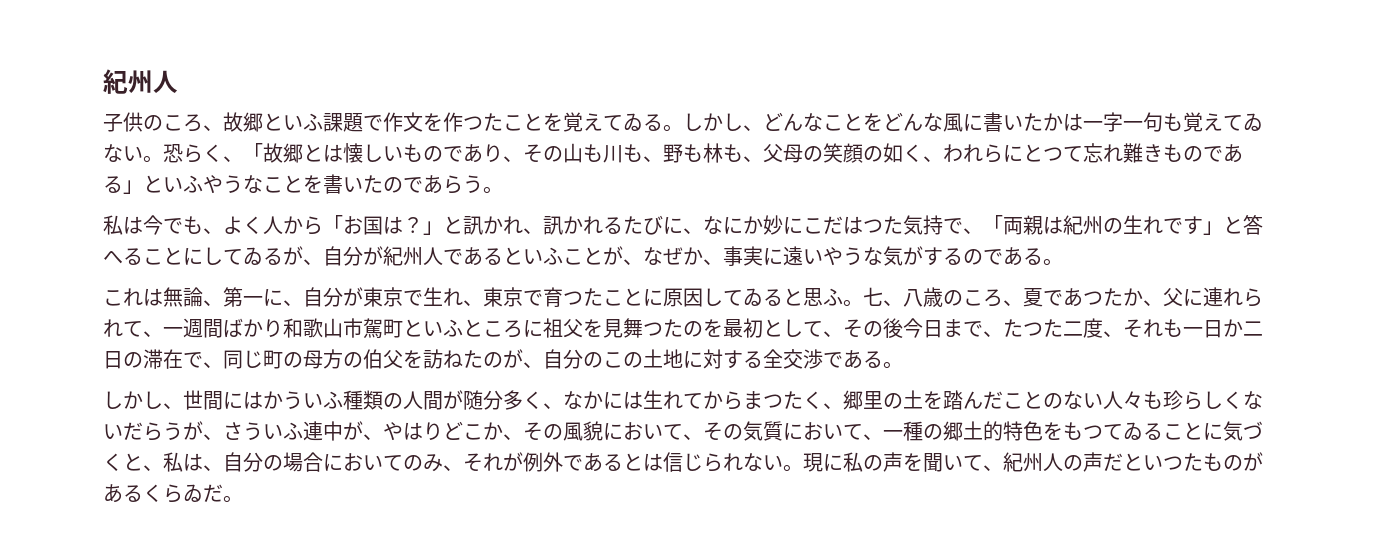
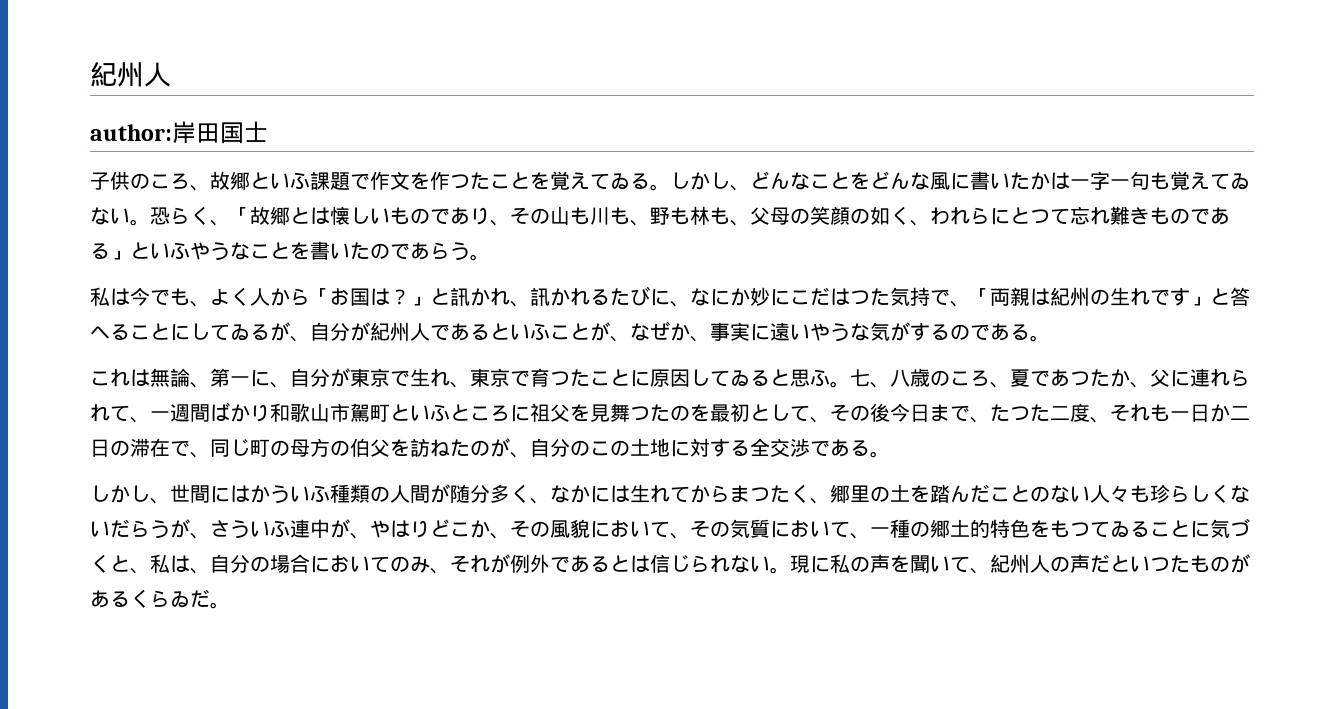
[103,69,178,94] 紀州人 -> [90,62,171,87] [90,121,268,144] 紀州人 // author:岸田国士

